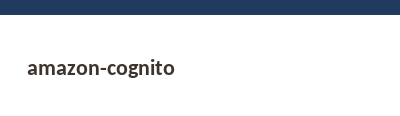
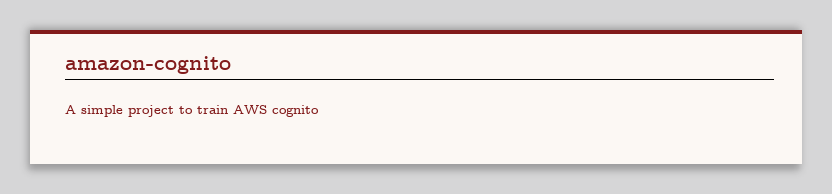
(175, 68) none -> [65,105,319,117] // A simple project to train AWS cognito

